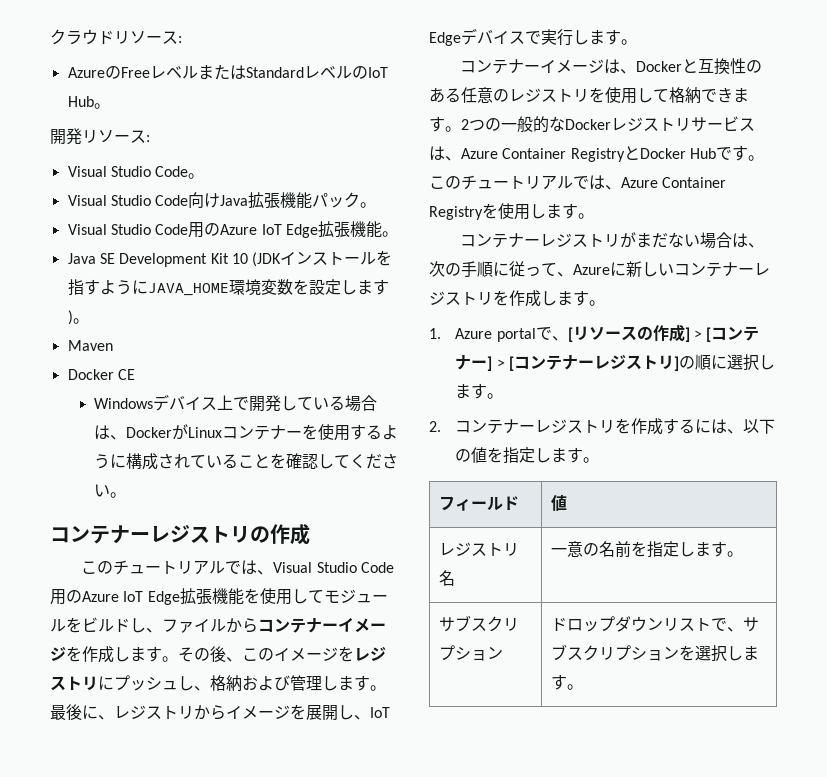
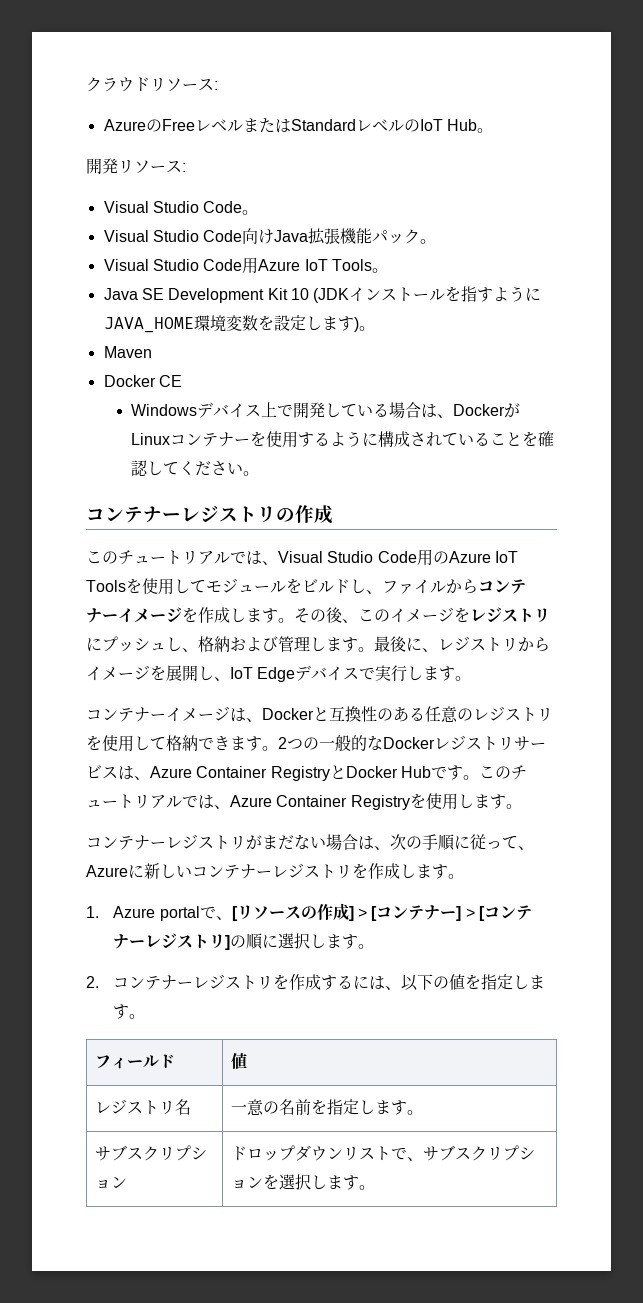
[204,221,382,238] のAzure IoT Edge拡張機能 -> [258,259,372,271] Azure IoT Tools
[147,588,244,605] Edge拡張機能 -> [86,580,126,592] Tools

